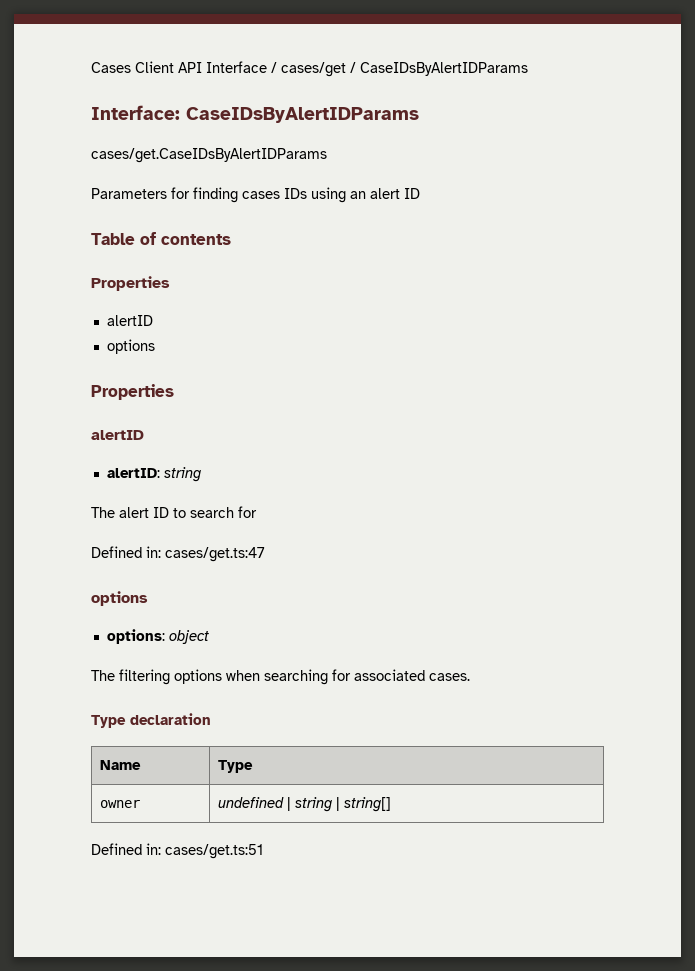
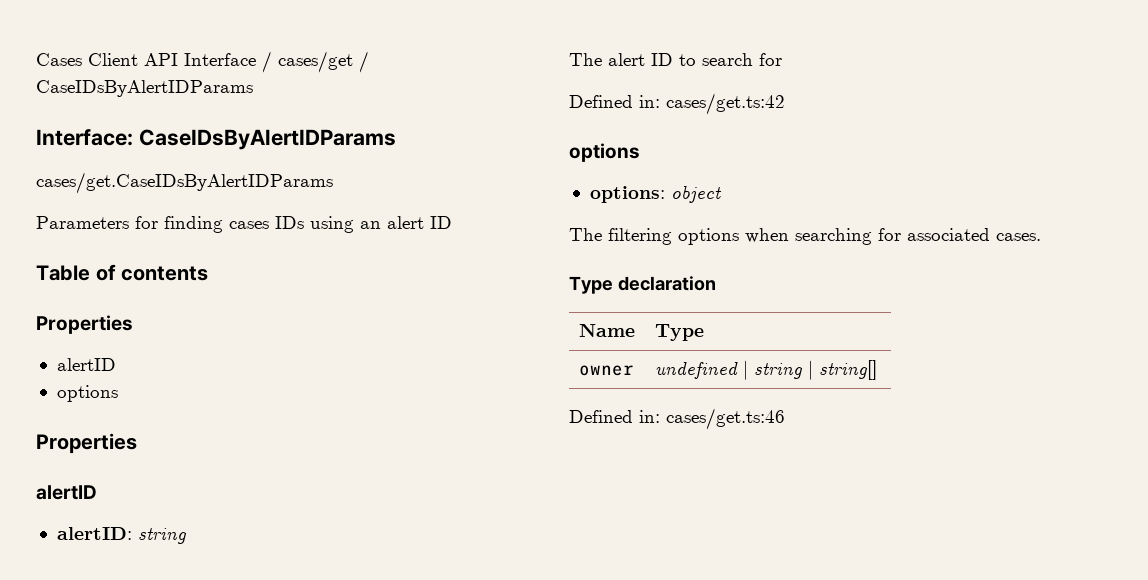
[165,547,265,562] cases/get.ts:47 -> [666,93,785,115] cases/get.ts:42
[165,844,263,859] cases/get.ts:51 -> [666,408,785,430] cases/get.ts:46

